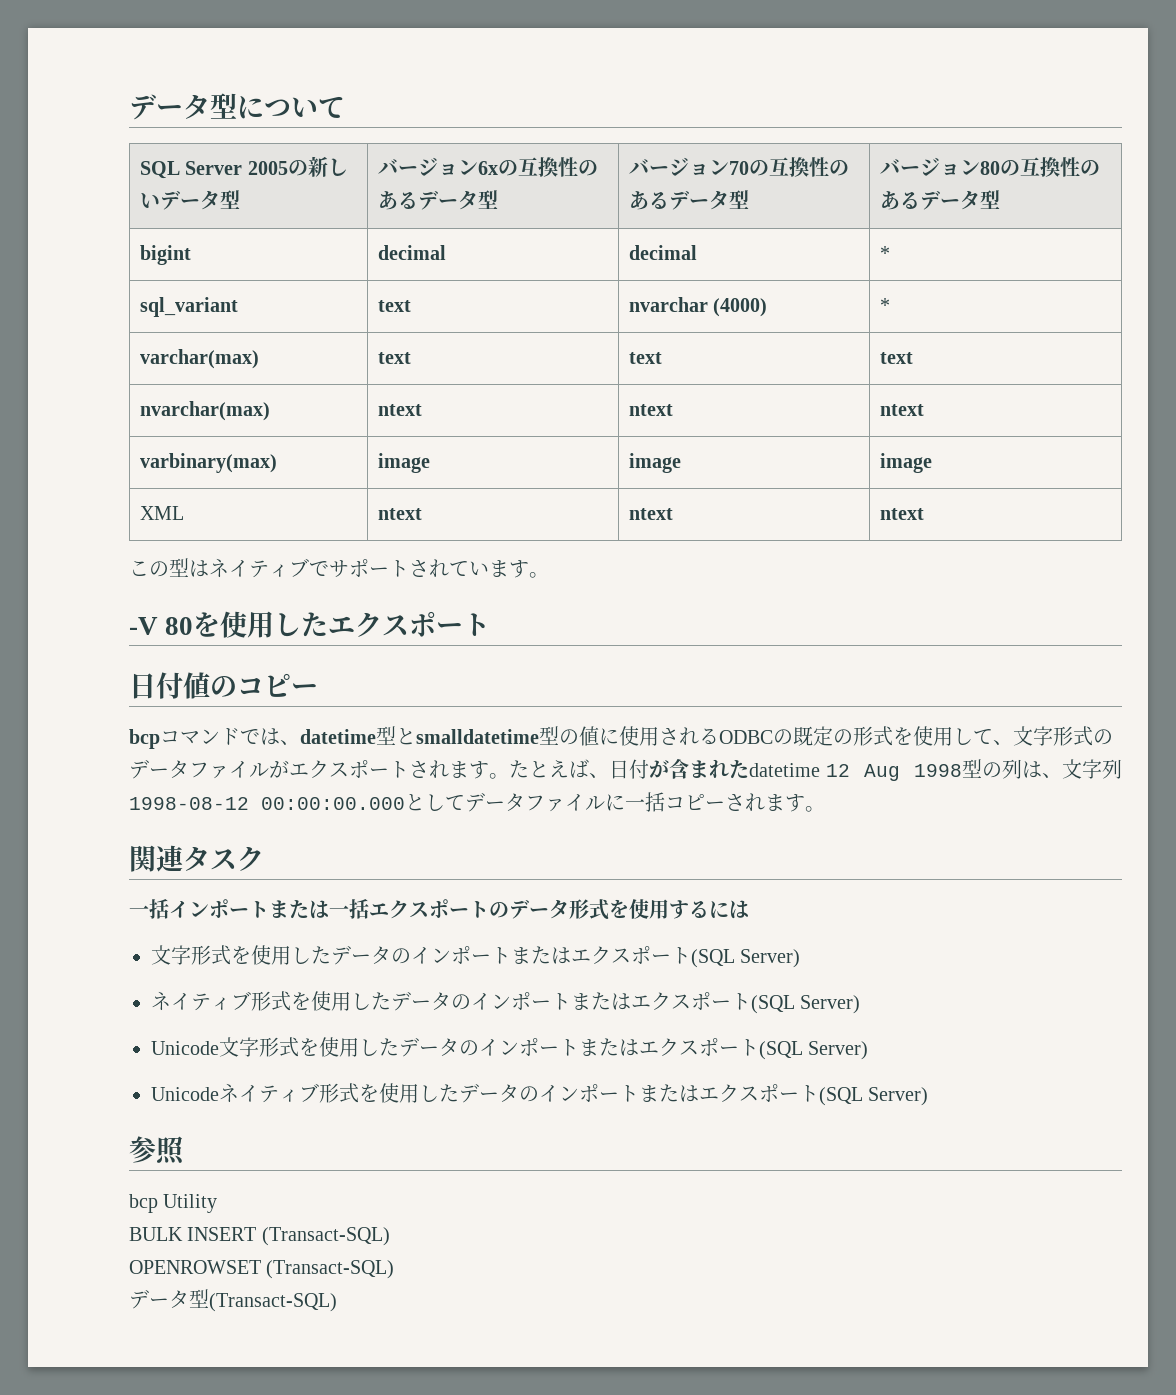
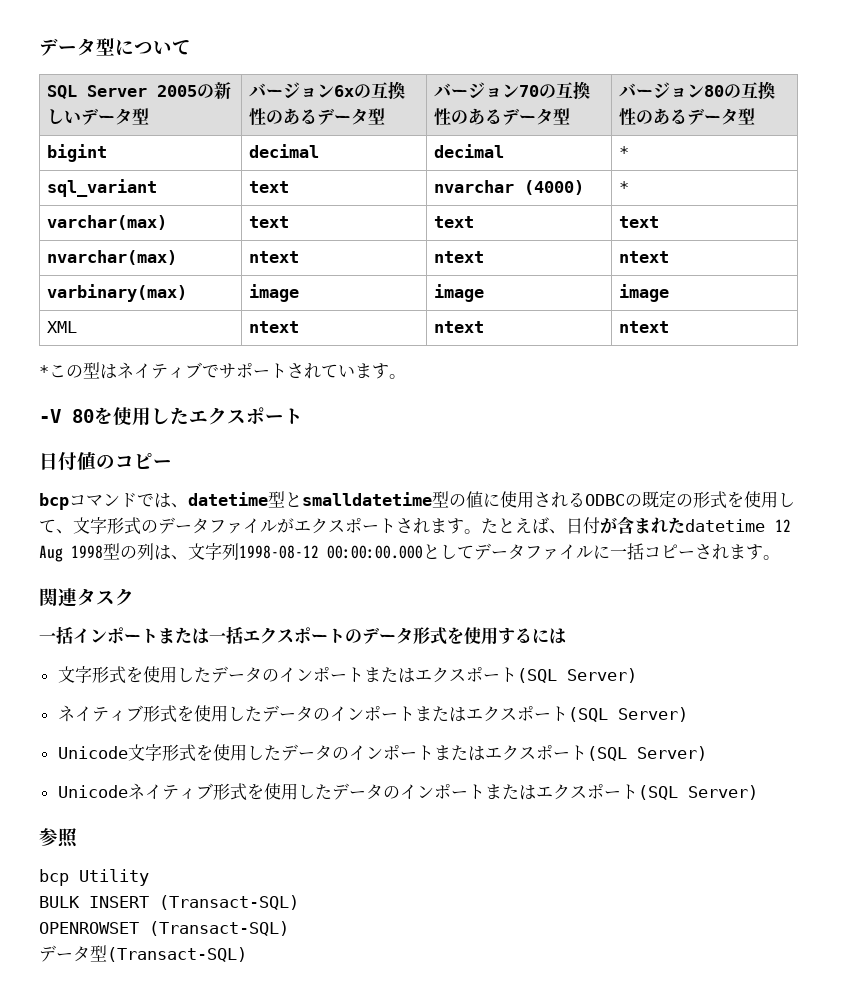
(924, 514) none -> [39,365,49,377] *

